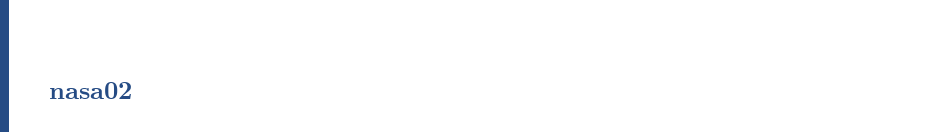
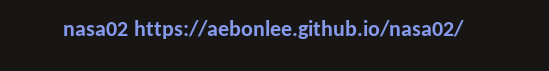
(132, 90) none -> [133,20,464,39] https://aebonlee.github.io/nasa02/

